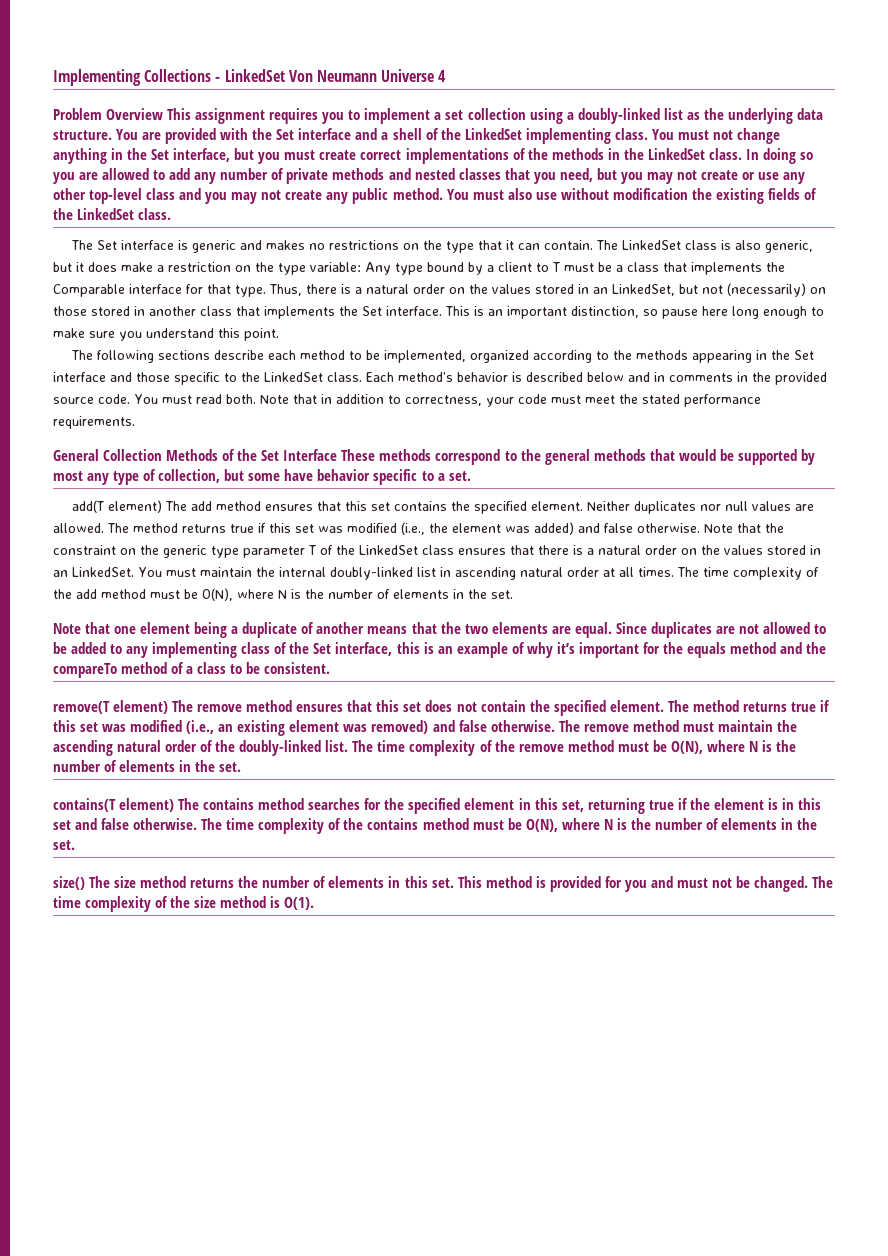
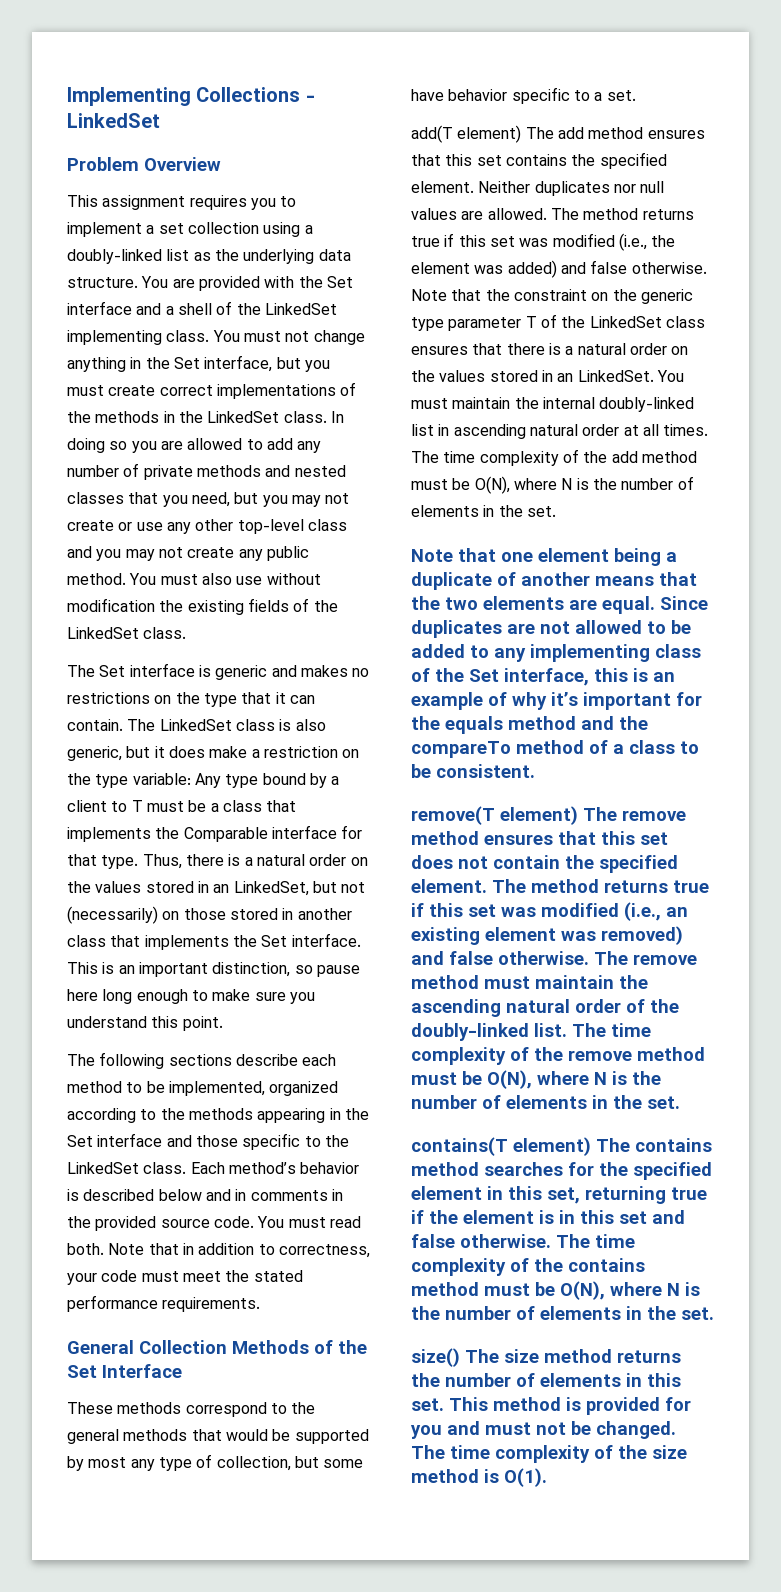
[288,69,447,82] Von Neumann Universe 4 -> (160, 120) none
(164, 114) none -> (221, 164) //
(338, 455) none -> (182, 1371) //

